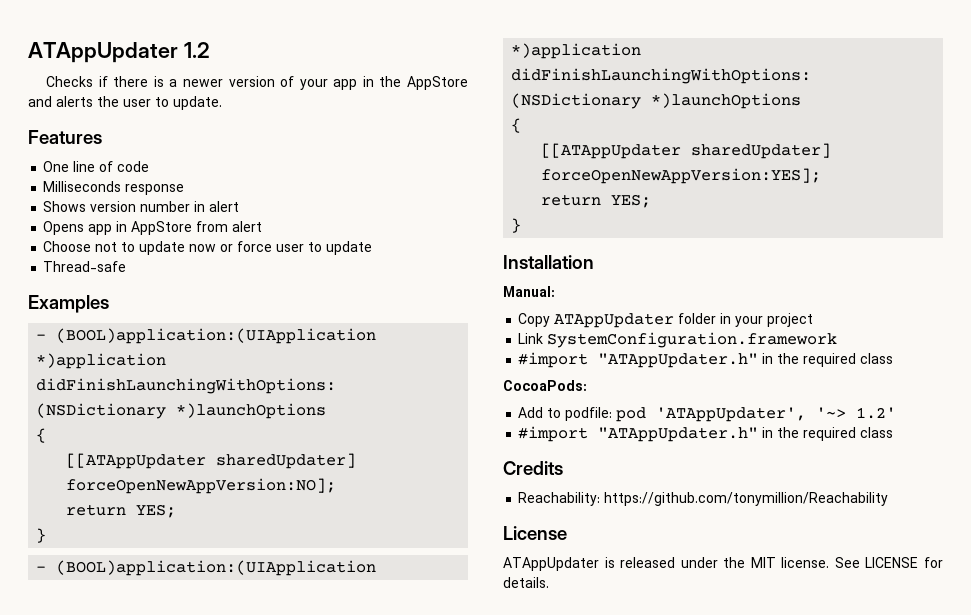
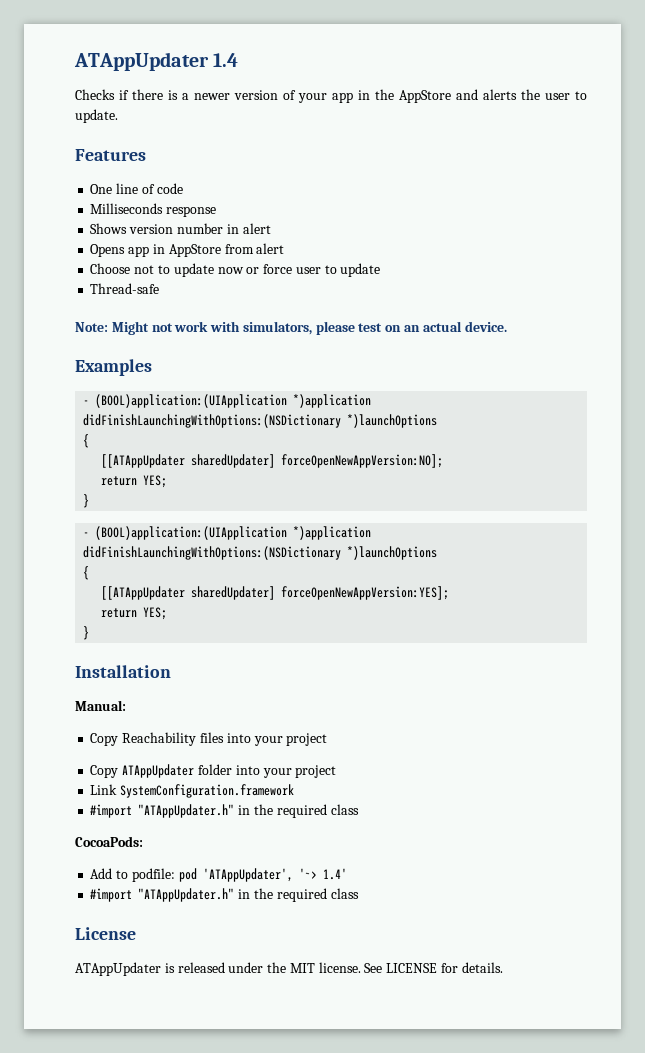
[28,42,210,63] ATAppUpdater 1.2 -> [74,52,239,71] ATAppUpdater 1.4
(127, 266) none -> [75,321,507,335] // Note: Might not work with simulators, please test on an actual device.
(555, 291) none -> [90,732,328,746] // Copy Reachability files into your project
[720,313,732,324] in -> [235,765,260,775] into
[856,407,897,419] [518,426,894,442] [503,461,563,475] [518,492,889,506] 1.2' // #import "ATAppUpdater.h" in the required class // Credits // Reachability: https://github.com/tonymillion/Reachability -> [322,868,347,880] [90,888,359,902] 1.4' // #import "ATAppUpdater.h" in the required class

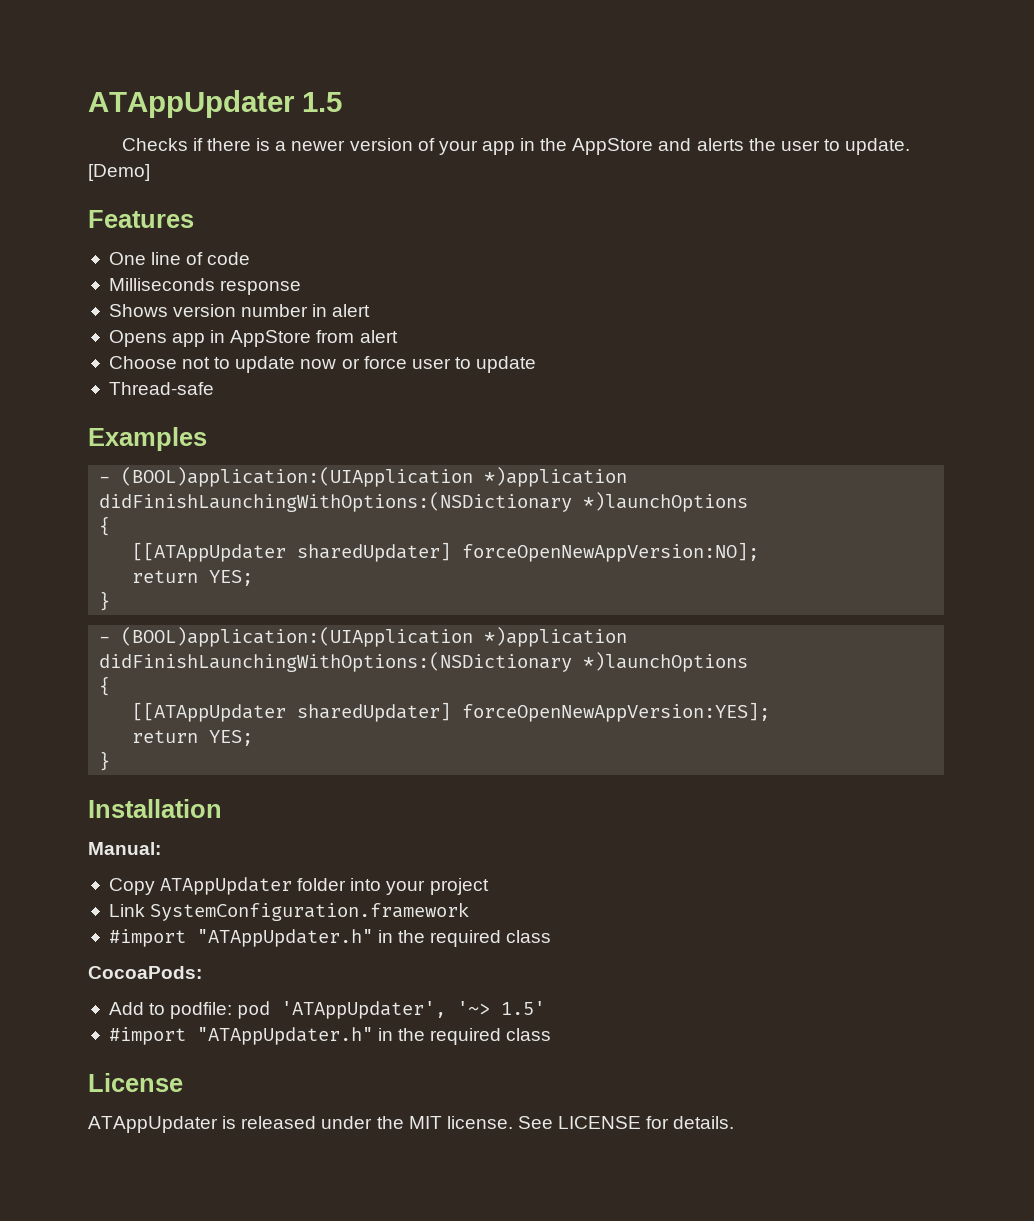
[74,52,239,71] ATAppUpdater 1.4 -> [88,90,342,118] ATAppUpdater 1.5
(118, 116) none -> [88,164,150,181] [Demo]
[75,321,507,335] // Note: Might not work with simulators, please test on an actual device. -> (214, 388) none
[90,732,328,746] // Copy Reachability files into your project -> (161, 848) none
[322,868,347,880] 1.4' -> [501,1001,546,1015] 1.5'

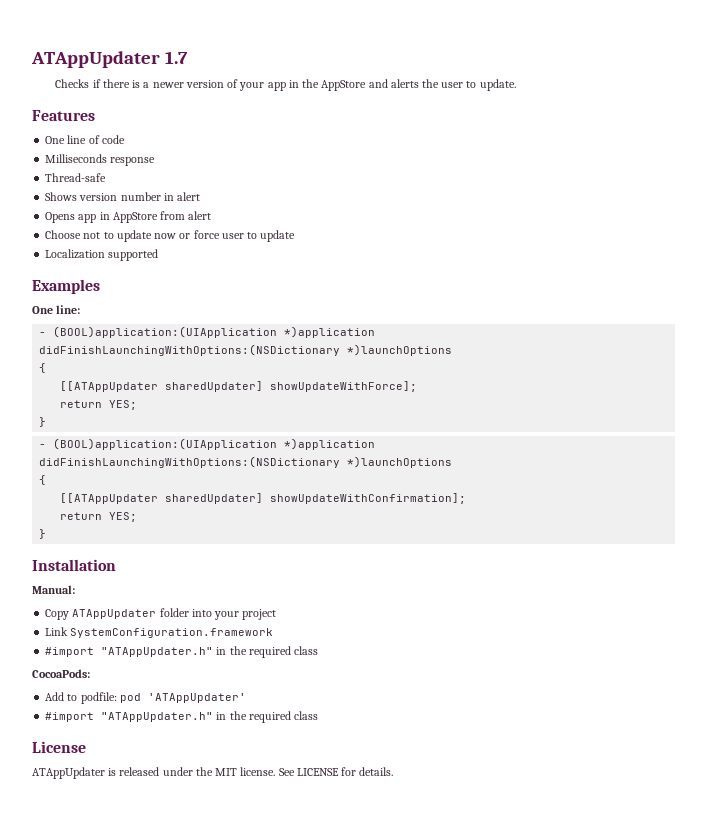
[88,90,342,118] ATAppUpdater 1.5 -> [31,51,188,68] ATAppUpdater 1.7
[88,164,150,181] [Demo] -> (516, 85) none
(302, 287) none -> [45,173,107,182] // Thread-safe
[108,382,214,395] Thread-safe -> [45,249,159,261] Localization supported
[99,467,628,487] [99,492,749,512] [99,516,111,536] [132,542,760,562] // - (BOOL)application:(UIApplication *)application didFinishLaunchingWithOptions:(NSDictionary *)launchOptions // { // [[ATAppUpdater sharedUpdater] forceOpenNewAppVersion:NO]; -> [32,305,81,314] [39,326,376,338] [39,344,453,356] [39,363,47,373] [60,381,418,392] // One line: // - (BOOL)application:(UIApplication *)application didFinishLaunchingWithOptions:(NSDictionary *)launchOptions // { // [[ATAppUpdater sharedUpdater] showUpdateWithForce];
[462,702,771,722] forceOpenNewAppVersion:YES]; -> [270,493,467,504] showUpdateWithConfirmation];
[281,1001,546,1019] 'ATAppUpdater', '~> 1.5' -> [147,693,246,703] 'ATAppUpdater'

